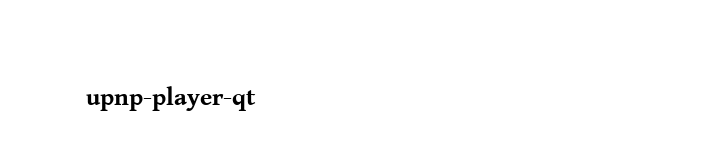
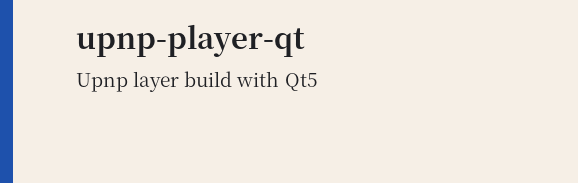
(256, 98) none -> [76,71,318,92] // Upnp layer build with Qt5

